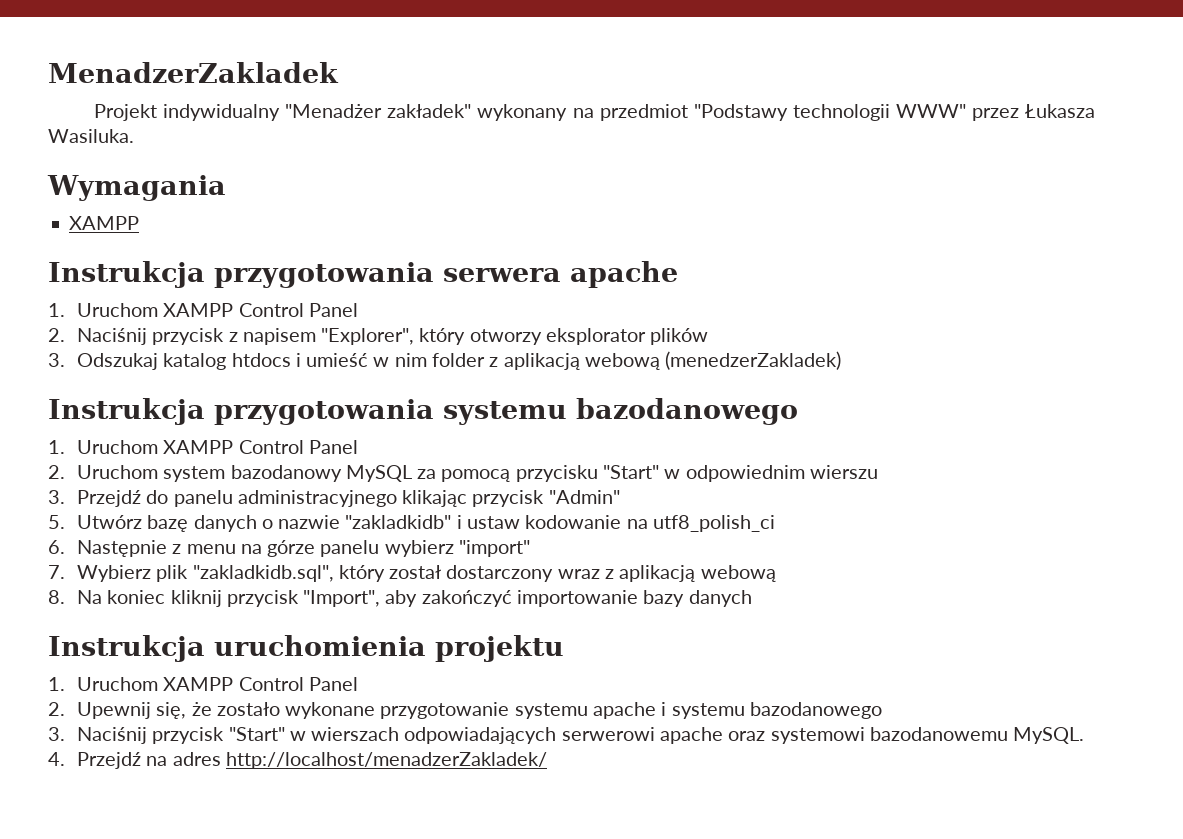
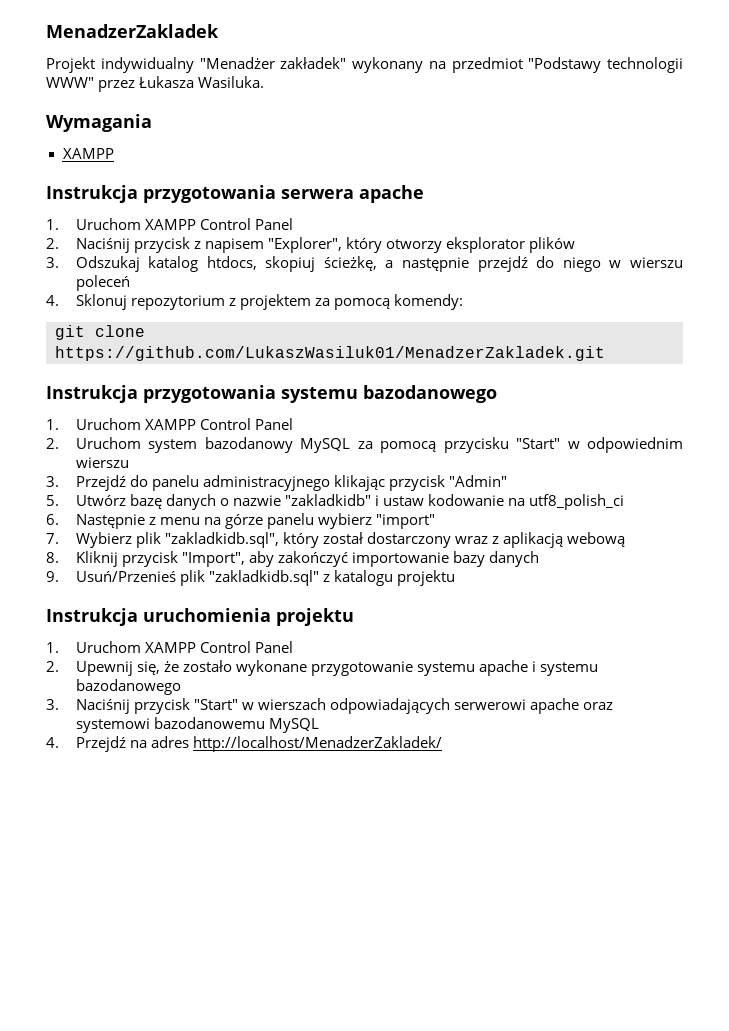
[231,351,842,370] htdocs i umieść w nim folder z aplikacją webową (menedzerZakladek) -> [206,256,684,272] [75,275,130,291] [46,294,463,310] [55,325,145,340] [55,346,605,361] htdocs, skopiuj ścieżkę, a następnie przejdź do niego w wierszu poleceń // 4. Sklonuj repozytorium z projektem za pomocą komendy: // git clone https://github.com/LukaszWasiluk01/MenadzerZakladek.git
[77,590,222,607] Na koniec kliknij -> [75,551,118,567] Kliknij
(752, 598) none -> [46,570,455,586] // 9. Usuń/Przenieś plik "zakladkidb.sql" z katalogu projektu
[1013,727,1085,744] MySQL. -> [268,718,319,733] MySQL
[225,752,547,769] http://localhost/menadzerZakladek/ -> [192,736,442,752] http://localhost/MenadzerZakladek/

